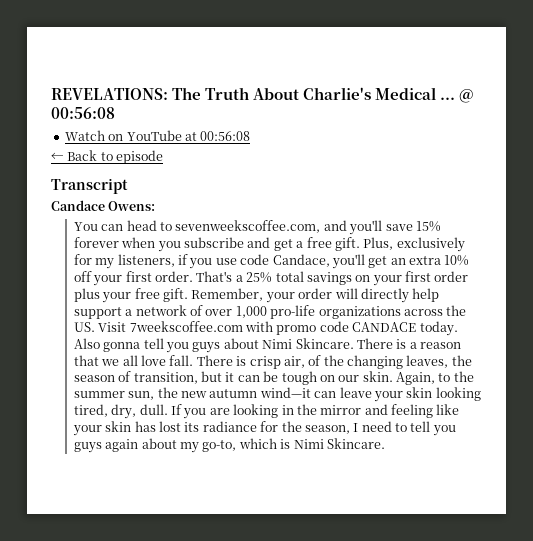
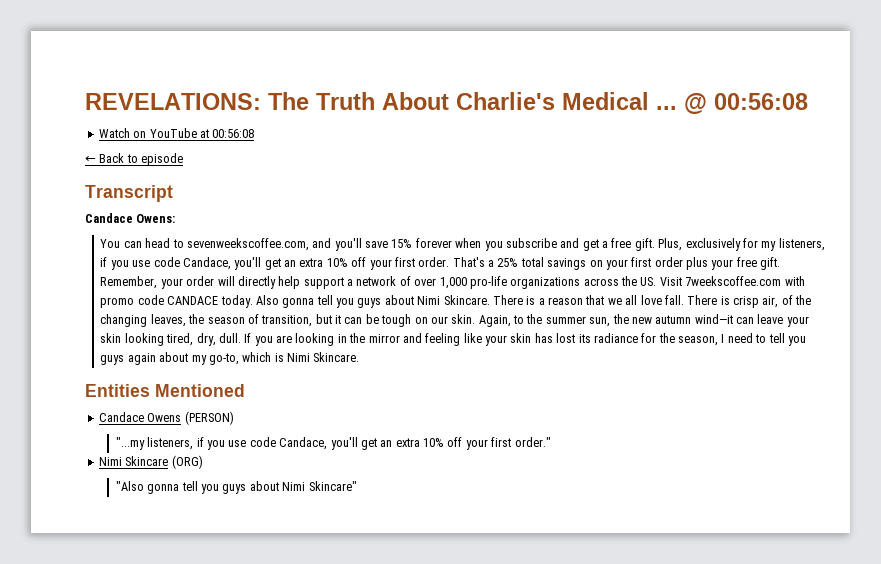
(385, 443) none -> [85,384,245,397] [98,411,234,425] [115,437,551,450] [98,455,203,469] [115,481,357,494] // Entities Mentioned // Candace Owens (PERSON) // "...my listeners, if you use code Candace, you'll get an extra 10% off your first order." // Nimi Skincare (ORG) // "Also gonna tell you guys about Nimi Skincare"

